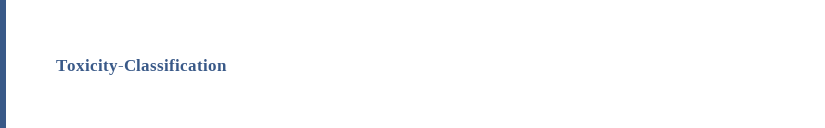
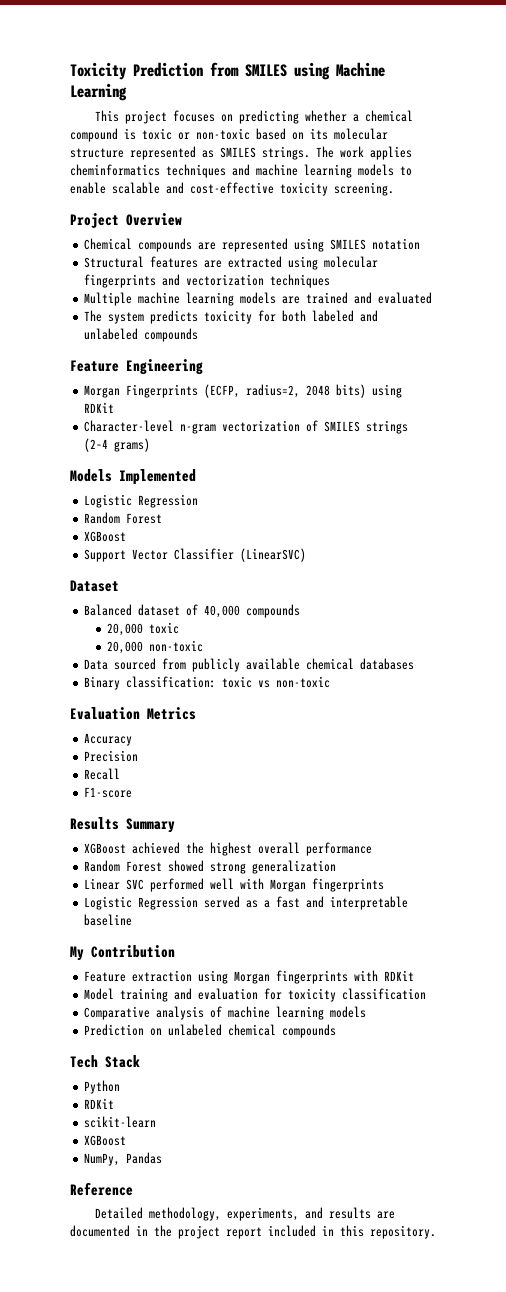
[56,59,227,75] Toxicity-Classification -> [70,62,385,80] [70,83,127,101] [95,110,414,124] [70,128,388,142] [70,146,412,160] [70,164,412,178] [70,182,394,196] [70,213,182,228] [84,238,421,252] [84,256,379,270] [84,274,331,288] [84,292,433,306] [84,310,379,324] [84,328,199,342] [70,359,203,375] [84,384,403,398] [84,402,115,413] [84,420,409,434] [84,438,151,452] [70,469,196,485] [84,494,199,508] [84,512,163,524] [84,531,127,542] [84,548,307,562] [70,580,119,592] [84,604,301,618] [107,622,180,636] [107,640,204,654] [84,658,415,672] [84,676,331,690] [70,707,196,720] [84,733,133,746] [84,750,139,762] [84,768,121,780] [84,787,133,798] [70,817,175,833] [84,842,373,856] [84,860,337,874] [84,878,385,892] [84,896,409,910] [84,914,133,926] [70,945,175,961] [84,970,415,984] [84,988,427,1002] [84,1006,367,1020] [84,1024,337,1038] [70,1055,140,1068] [84,1080,121,1094] [84,1098,115,1109] [84,1116,157,1128] [84,1135,127,1146] [84,1152,163,1166] [70,1182,133,1196] [95,1207,396,1221] [70,1225,436,1239] Toxicity Prediction from SMILES using Machine Learning // This project focuses on predicting whether a chemical compound is toxic or non-toxic based on its molecular structure represented as SMILES strings. The work applies cheminformatics techniques and machine learning models to enable scalable and cost-effective toxicity screening. // Project Overview // Chemical compounds are represented using SMILES notation // Structural features are extracted using molecular fingerprints and vectorization techniques // Multiple machine learning models are trained and evaluated // The system predicts toxicity for both labeled and unlabeled compounds // Feature Engineering // Morgan Fingerprints (ECFP, radius=2, 2048 bits) using RDKit // Character-level n-gram vectorization of SMILES strings (2–4 grams) // Models Implemented // Logistic Regression // Random Forest // XGBoost // Support Vector Classifier (LinearSVC) // Dataset // Balanced dataset of 40,000 compounds // 20,000 toxic // 20,000 non-toxic // Data sourced from publicly available chemical databases // Binary classification: toxic vs non-toxic // Evaluation Metrics // Accuracy // Precision // Recall // F1-score // Results Summary // XGBoost achieved the highest overall performance // Random Forest showed strong generalization // Linear SVC performed well with Morgan fingerprints // Logistic Regression served as a fast and interpretable baseline // My Contribution // Feature extraction using Morgan fingerprints with RDKit // Model training and evaluation for toxicity classification // Comparative analysis of machine learning models // Prediction on unlabeled chemical compounds // Tech Stack // Python // RDKit // scikit-learn // XGBoost // NumPy, Pandas // Reference // Detailed methodology, experiments, and results are documented in the project report included in this repository.

